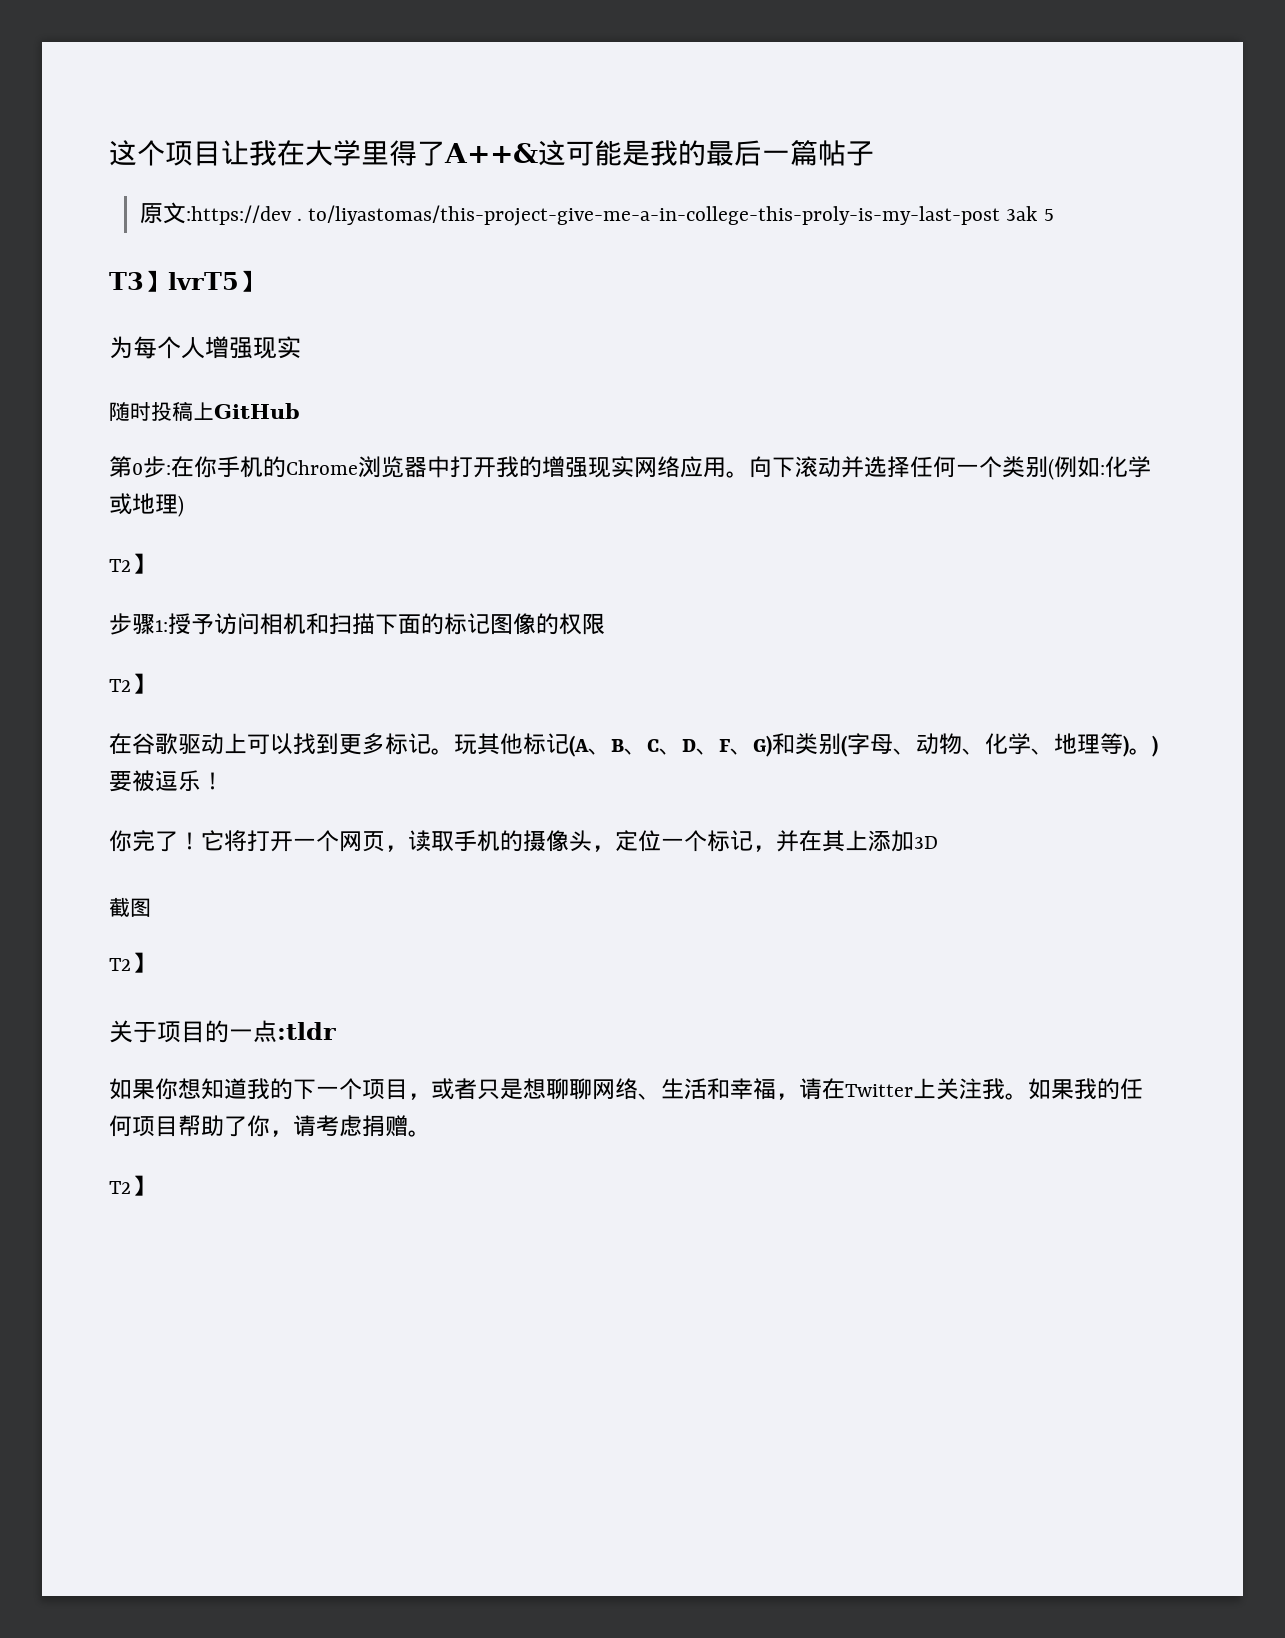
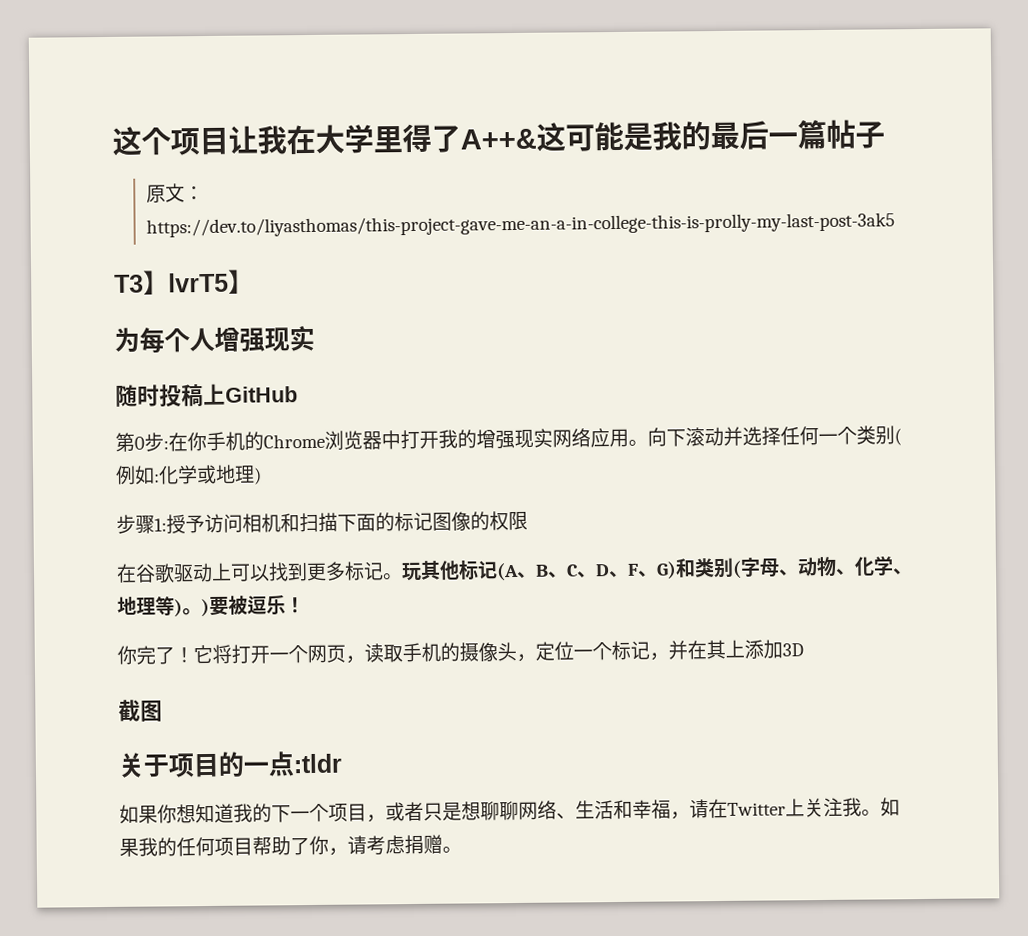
[185,205,1054,226] :https://dev . to/liyastomas/this-project-give-me-a-in-college-this-proly-is-my-last-post 3ak 5 -> [183,186,204,201] [145,212,895,238] ：https://dev.to/liyasthomas/this-project-gave-me-an-a-in-college-this-is-prolly-my-last-post-3ak5
[109,553,154,574] // T2】 -> (262, 476) none
[109,673,154,694] // T2】 -> (528, 520) none
[109,952,154,973] // T2】 -> (163, 711) none
[109,1175,154,1196] // T2】 -> (462, 849) none

